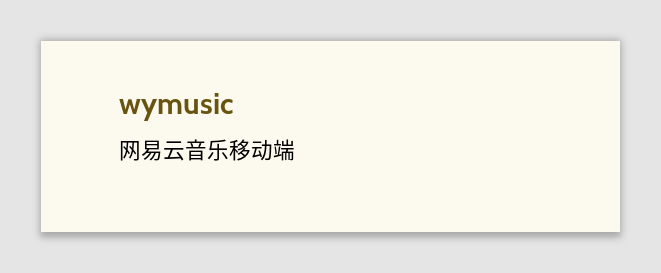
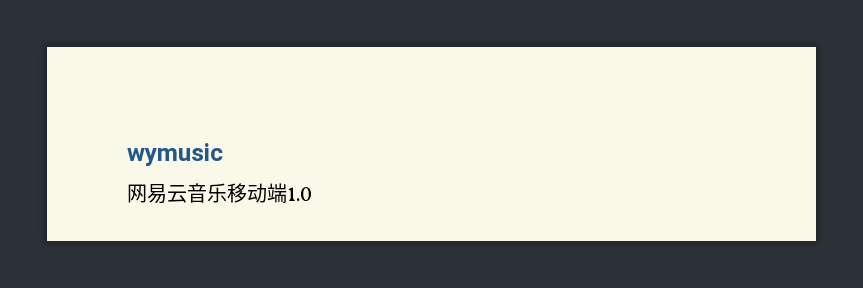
(295, 150) none -> [287,187,312,201] 1.0

